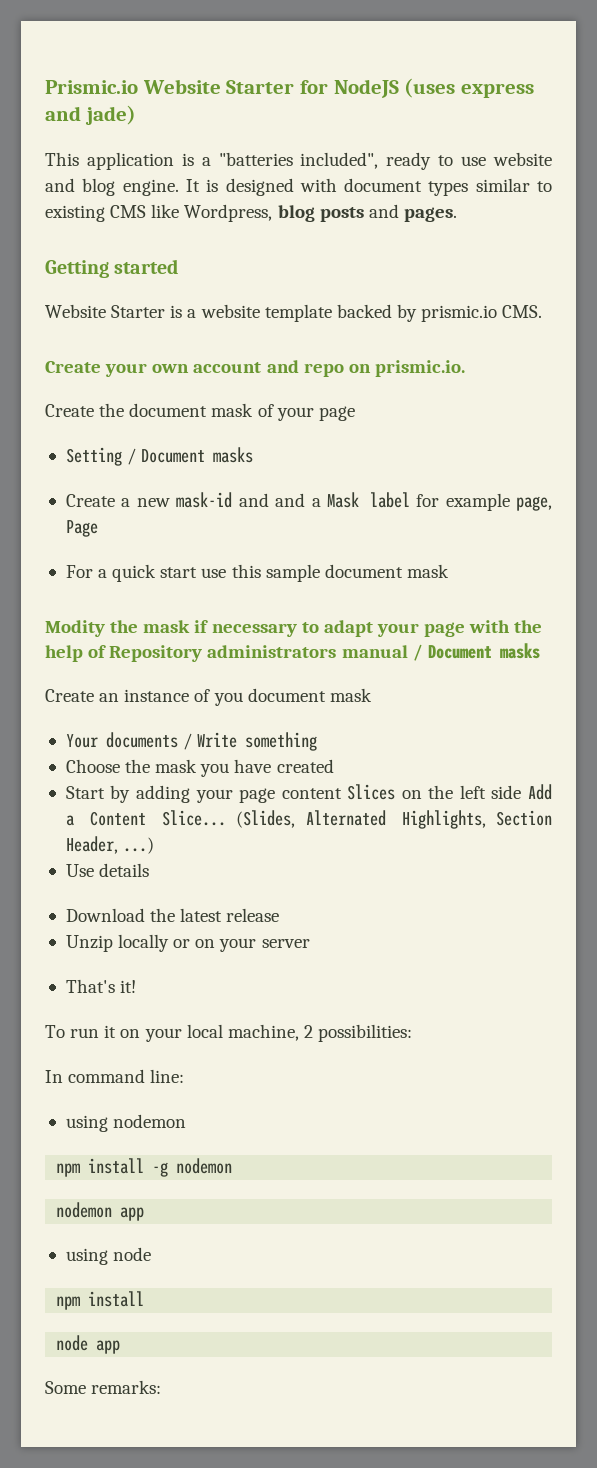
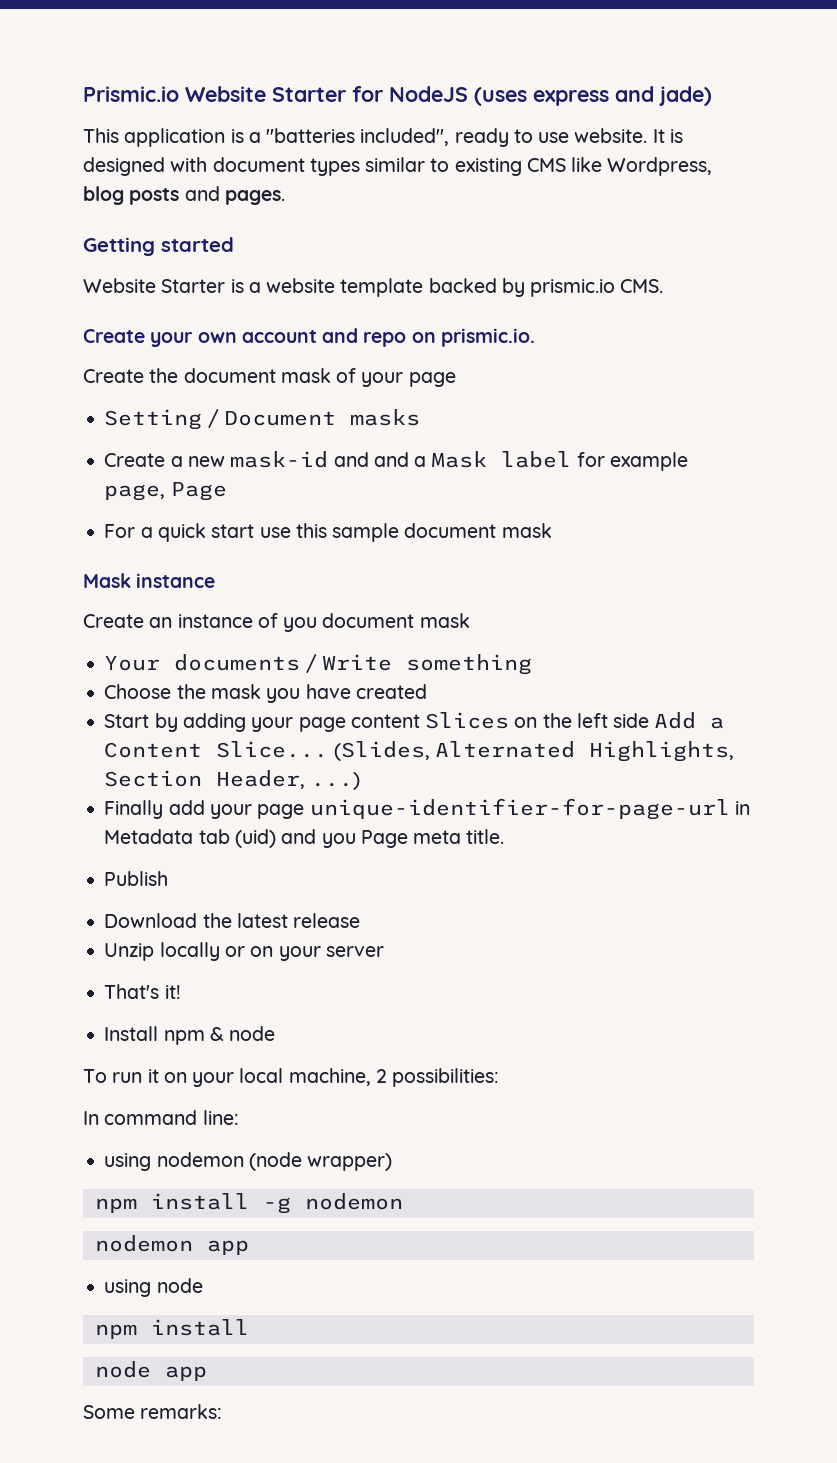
[493,152,553,166] [45,178,179,196] website and blog engine. -> [574,128,648,143] website.
[45,620,543,637] [45,643,540,662] Modity the mask if necessary to adapt your page with the help of Repository administrators manual / Document masks -> [83,573,216,588] Mask instance
[65,863,150,877] Use details -> [104,798,750,820] [104,829,505,848] [104,871,169,886] Finally add your page unique-identifier-for-page-url in Metadata tab (uid) and you Page meta title. // Publish
(137, 986) none -> [104,1026,276,1045] // Install npm & node
(187, 1121) none -> [248,1152,393,1171] (node wrapper)

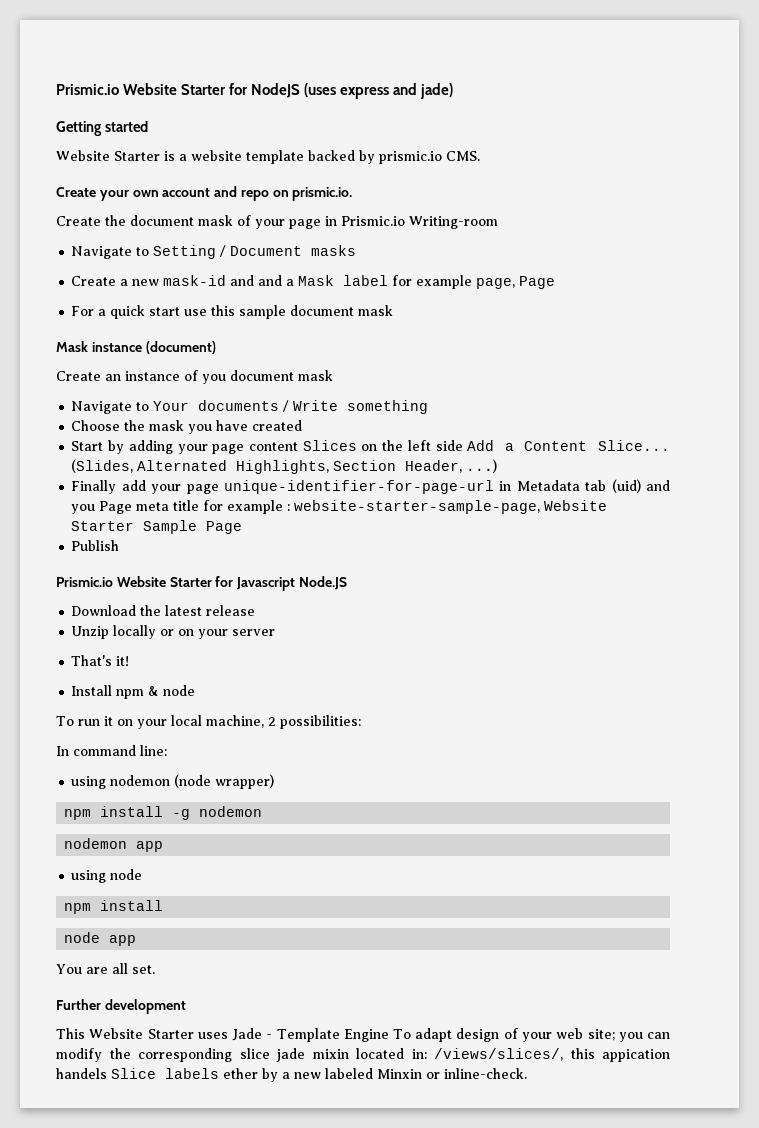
[83,128,683,147] [83,157,713,176] [83,186,285,205] // This application is a "batteries included", ready to use website. It is designed with document types similar to existing CMS like Wordpress, blog posts and pages. -> (454, 91) none
(456, 379) // -> [325,216,498,229] [71,246,150,259] in Prismic.io Writing-room // Navigate to
(216, 580) none -> [145,341,216,354] (document)
(470, 620) none -> [71,401,150,414] Navigate to
[466,829,505,844] [104,871,169,886] title. // Publish -> [173,500,608,514] [71,520,243,534] [71,540,120,551] [56,576,347,591] title for example : website-starter-sample-page, Website Starter Sample Page // Publish // Prismic.io Website Starter for Javascript Node.JS
[83,1404,223,1419] Some remarks: -> [56,963,155,974] [56,999,186,1014] [56,1028,670,1042] [56,1048,670,1062] [56,1068,527,1082] You are all set. // Further development // This Website Starter uses Jade - Template Engine To adapt design of your web site; you can modify the corresponding slice jade mixin located in: /views/slices/, this appication handels Slice labels ether by a new labeled Minxin or inline-check.

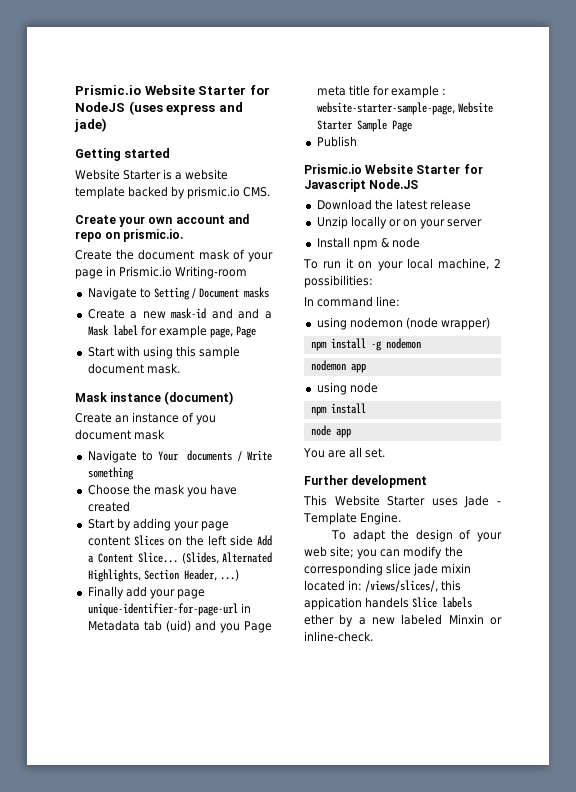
[71,305,208,319] For a quick start use -> [87,346,173,359] Start with using
[358,305,394,316] mask -> [146,363,180,374] mask.
[71,655,130,666] // That's it! -> (483, 223) none
[343,1029,389,1042] Engine -> [360,512,402,525] Engine. //
(453, 1035) none -> [391,529,410,540] the

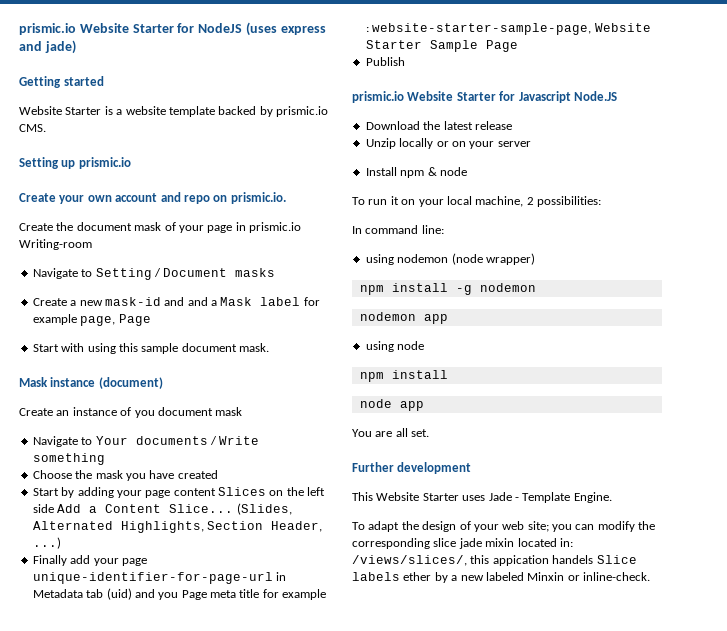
[75,85,141,95] Prismic.io -> [19,23,76,35] prismic.io
(271, 192) none -> [19,157,131,169] // Setting up prismic.io
[119,266,173,277] Prismic.io -> [249,222,301,233] prismic.io
[304,164,362,174] Prismic.io -> [352,91,404,103] prismic.io

